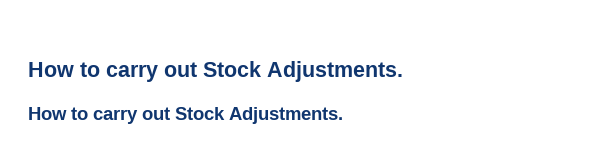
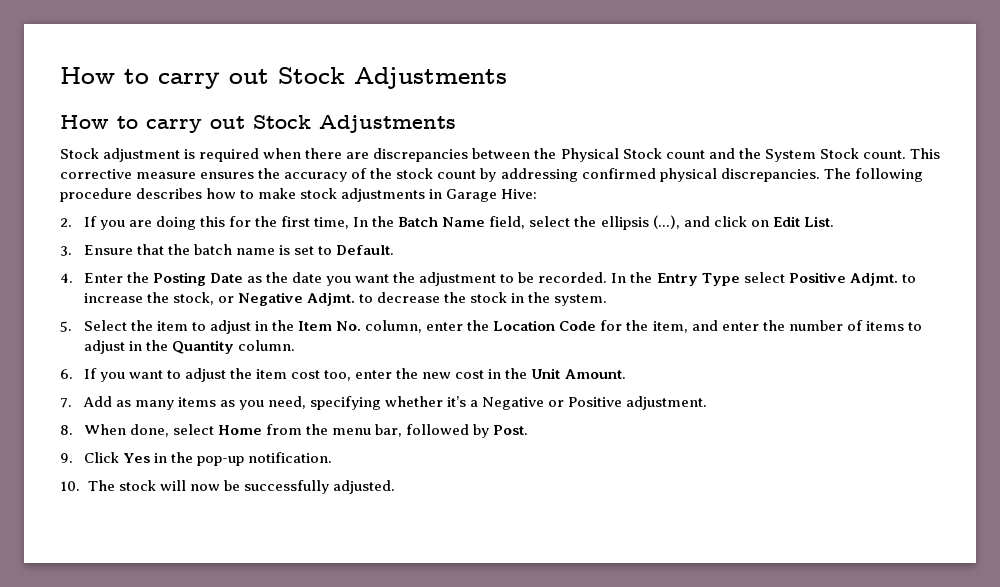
[28,61,403,82] [28,107,343,124] How to carry out Stock Adjustments. // How to carry out Stock Adjustments. -> [60,67,507,89] [60,115,456,133] [60,148,940,162] [60,168,923,182] [60,188,538,202] [60,215,834,230] [60,244,395,256] [60,272,916,286] [83,292,608,306] [60,320,922,334] [83,340,295,354] [60,368,626,382] [60,396,708,410] [60,424,529,438] [60,452,332,466] [60,480,395,494] How to carry out Stock Adjustments // How to carry out Stock Adjustments // Stock adjustment is required when there are discrepancies between the Physical Stock count and the System Stock count. This corrective measure ensures the accuracy of the stock count by addressing confirmed physical discrepancies. The following procedure describes how to make stock adjustments in Garage Hive: // 2. If you are doing this for the first time, In the Batch Name field, select the ellipsis (...), and click on Edit List. // 3. Ensure that the batch name is set to Default. // 4. Enter the Posting Date as the date you want the adjustment to be recorded. In the Entry Type select Positive Adjmt. to increase the stock, or Negative Adjmt. to decrease the stock in the system. // 5. Select the item to adjust in the Item No. column, enter the Location Code for the item, and enter the number of items to adjust in the Quantity column. // 6. If you want to adjust the item cost too, enter the new cost in the Unit Amount. // 7. Add as many items as you need, specifying whether it’s a Negative or Positive adjustment. // 8. When done, select Home from the menu bar, followed by Post. // 9. Click Yes in the pop-up notification. // 10. The stock will now be successfully adjusted.

